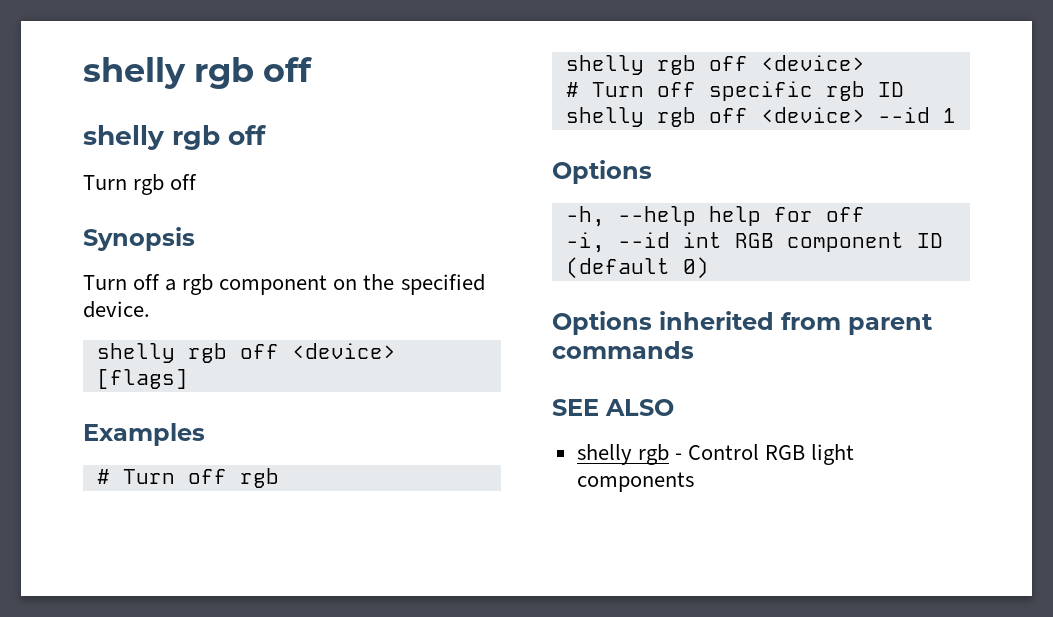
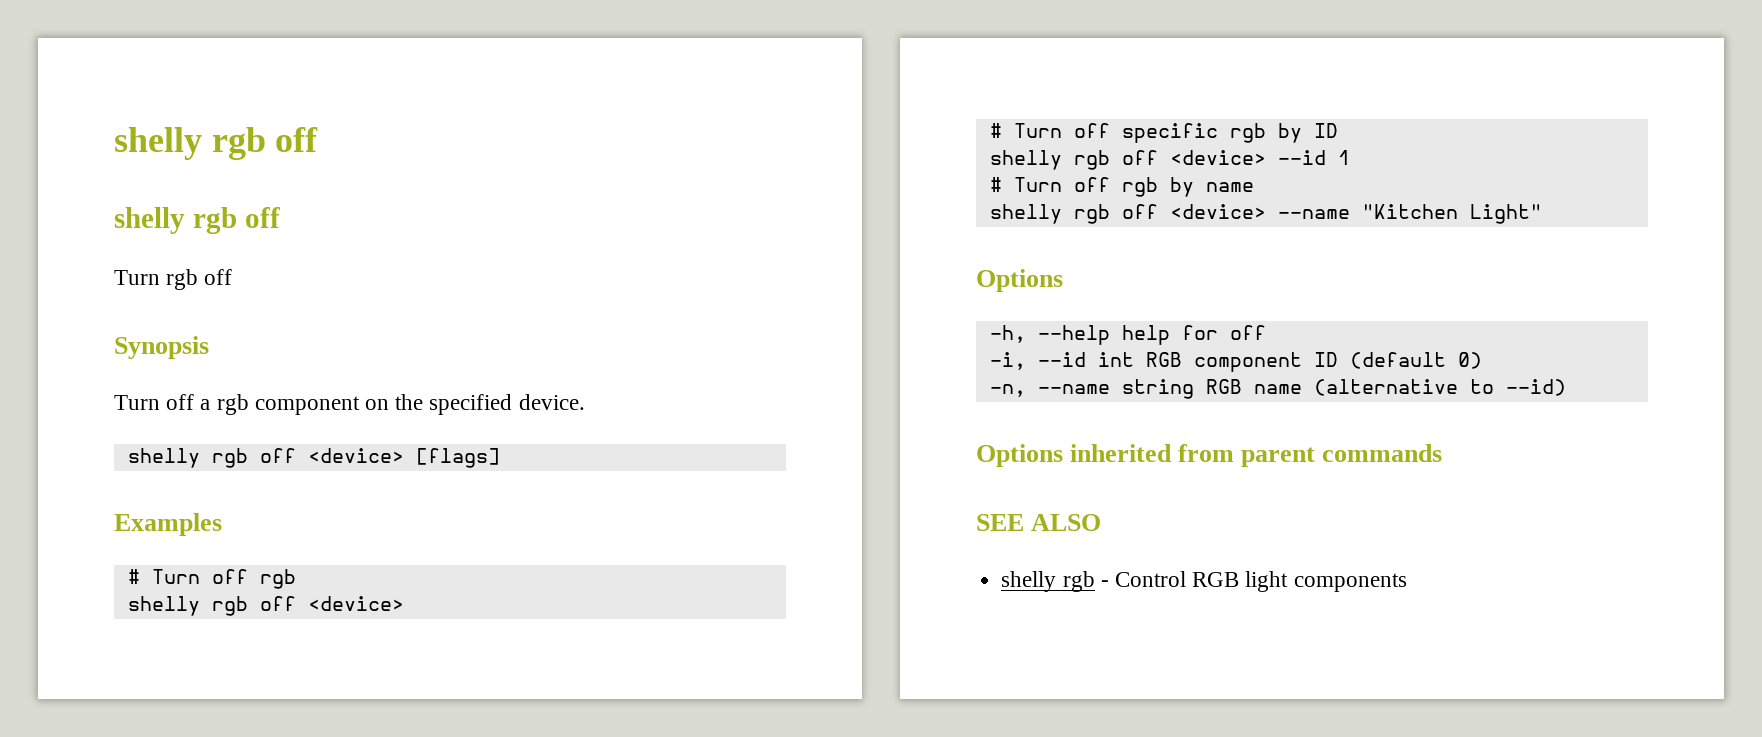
(865, 91) none -> [1277,123,1302,143] by
(956, 115) none -> [989,177,1254,197] [989,204,1542,224] // # Turn off rgb by name // shelly rgb off <device> --name "Kitchen Light"
(709, 268) none -> [989,379,1566,399] // -n, --name string RGB name (alternative to --id)

